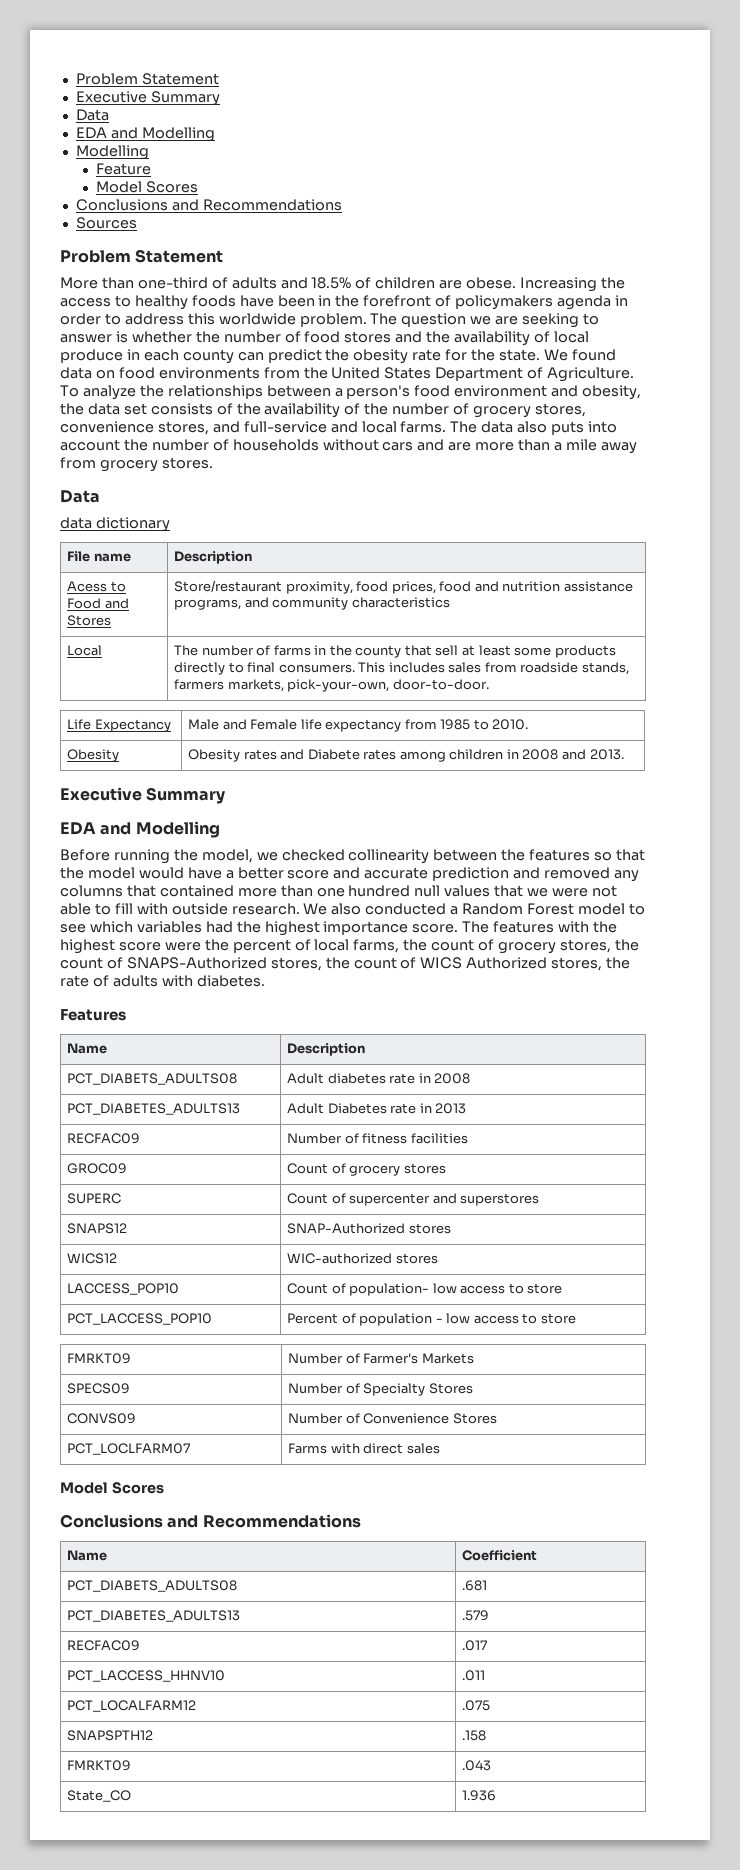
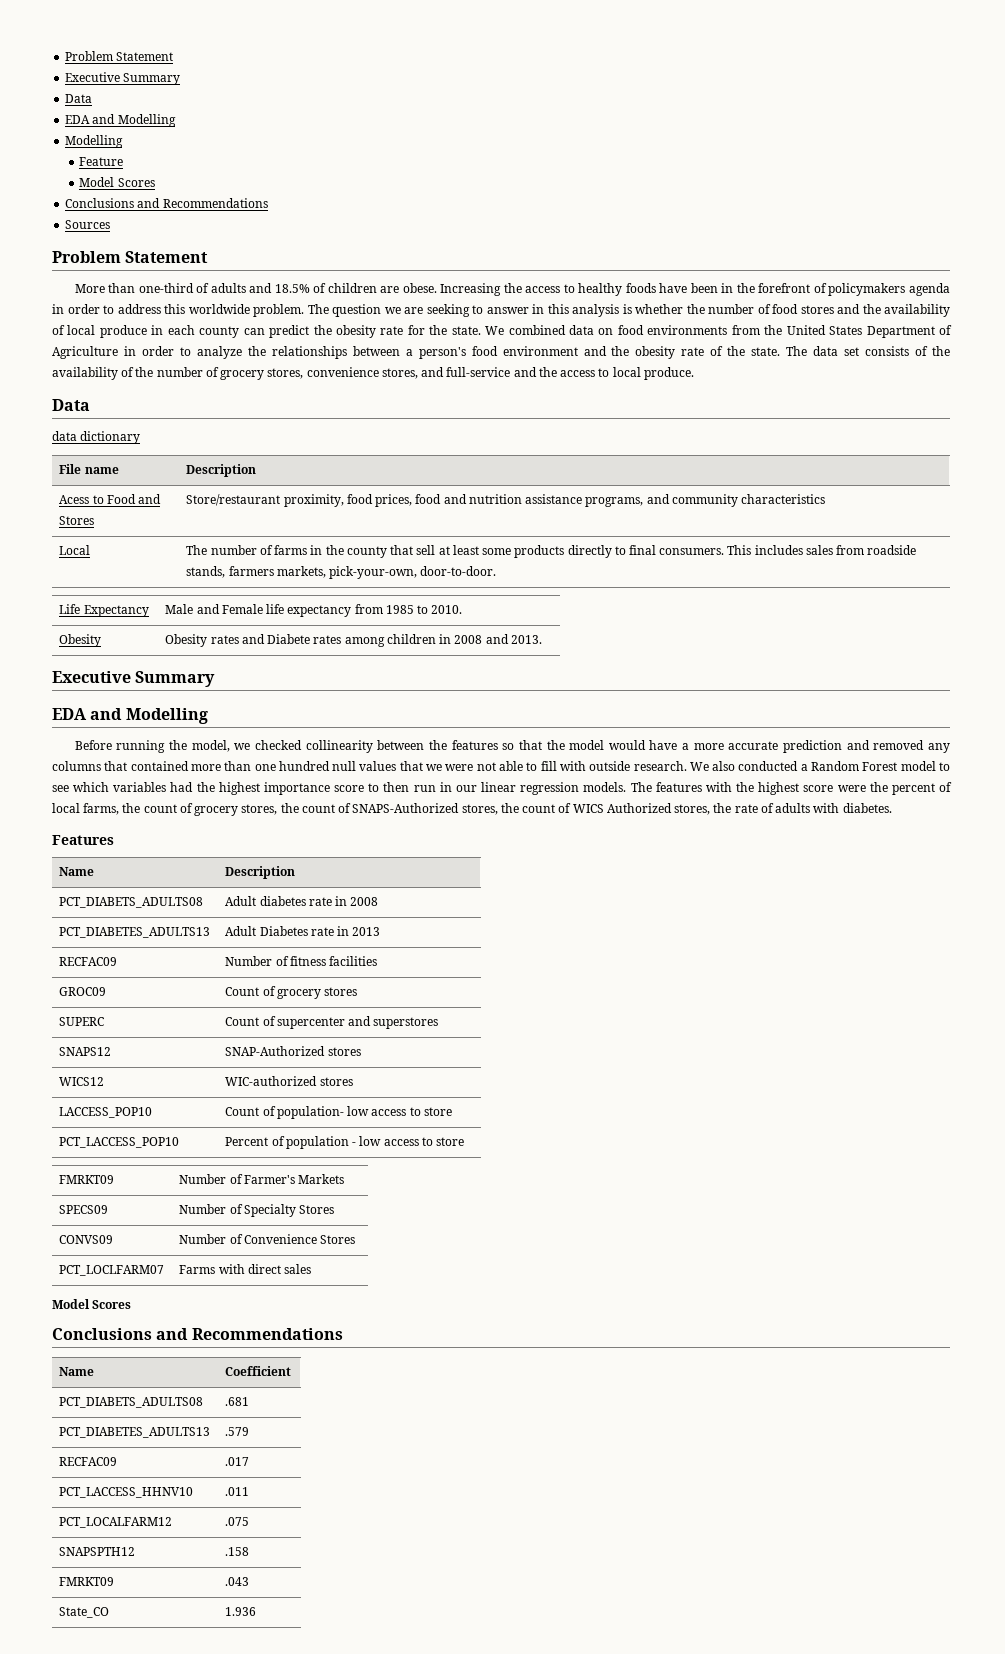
(112, 338) none -> [532,304,619,317] in this analysis
[571,349,616,361] found -> [508,325,566,335] combined
[547,367,635,382] [60,385,79,397] Agriculture. To -> [52,346,191,359] Agriculture in order to
[582,385,642,400] [60,403,84,415] obesity, the -> [611,346,808,359] the obesity rate of the state. The
[361,421,618,435] [60,439,637,454] [60,457,213,472] local farms. The data also puts into account the number of households without cars and are more than a mile away from grocery stores. -> [538,367,694,380] the access to local produce.
[237,867,361,879] better score and -> [693,743,724,750] more
[412,924,459,933] score. -> [334,782,627,795] score to then run in our linear regression models.

